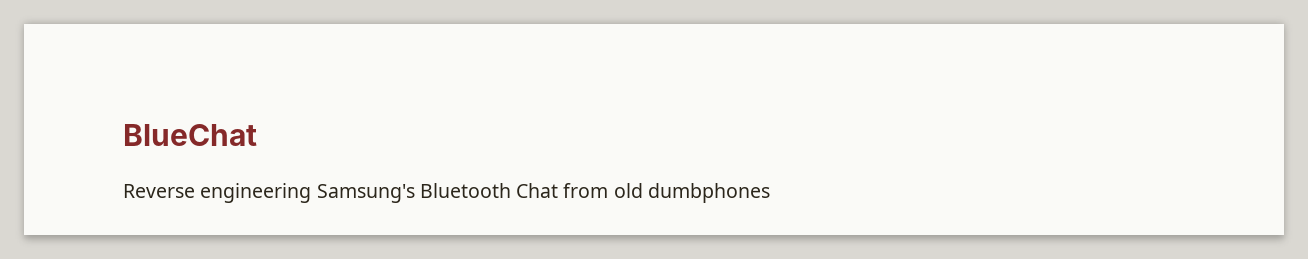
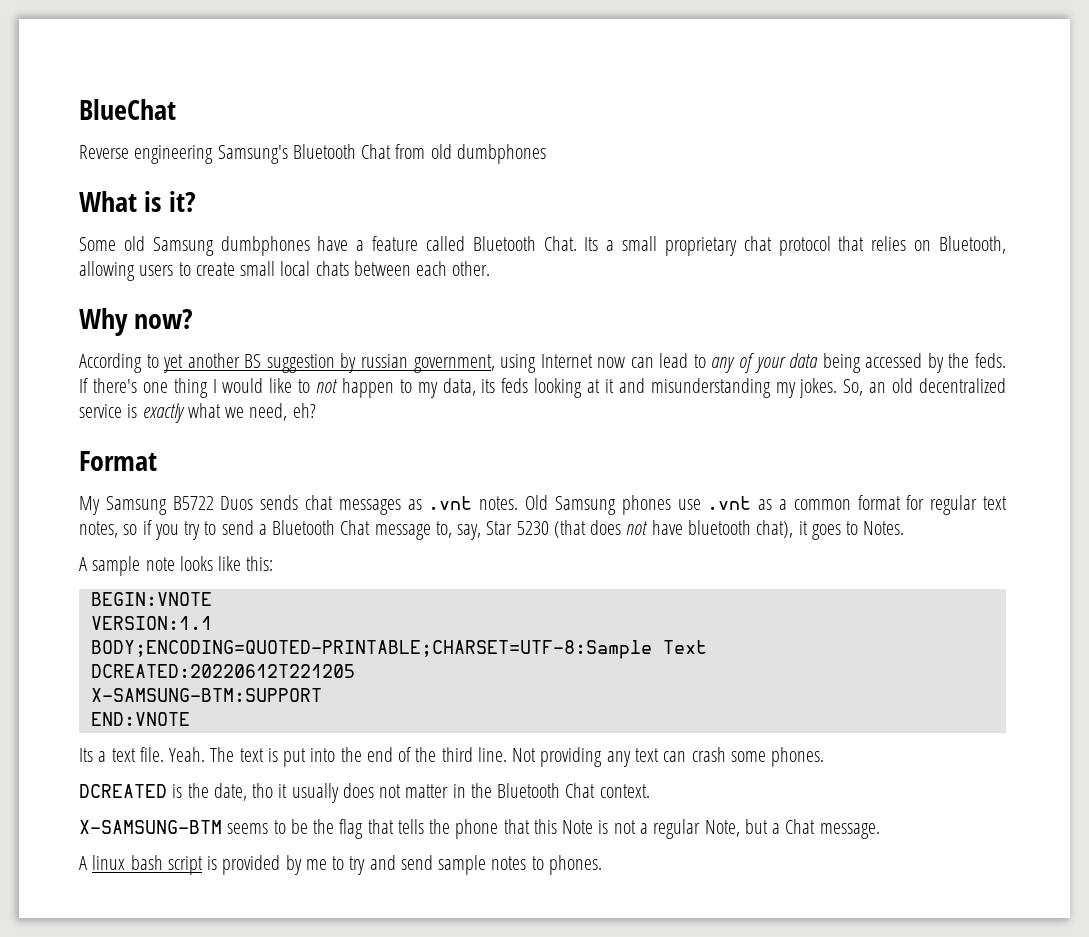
(770, 193) none -> [79,191,196,212] [79,236,1007,256] [79,261,491,281] [79,308,194,336] [79,353,1007,373] [79,378,1006,398] [79,403,316,423] [79,451,157,471] [79,495,1008,515] [79,520,905,540] [79,556,274,576] [90,592,212,606] [90,616,212,630] [90,640,707,659] [90,664,355,678] [90,688,322,702] [90,712,190,726] [79,747,825,767] [79,783,650,803] [79,819,880,839] [79,855,602,875] // What is it? // Some old Samsung dumbphones have a feature called Bluetooth Chat. Its a small proprietary chat protocol that relies on Bluetooth, allowing users to create small local chats between each other. // Why now? // According to yet another BS suggestion by russian government, using Internet now can lead to any of your data being accessed by the feds. If there's one thing I would like to not happen to my data, its feds looking at it and misunderstanding my jokes. So, an old decentralized service is exactly what we need, eh? // Format // My Samsung B5722 Duos sends chat messages as .vnt notes. Old Samsung phones use .vnt as a common format for regular text notes, so if you try to send a Bluetooth Chat message to, say, Star 5230 (that does not have bluetooth chat), it goes to Notes. // A sample note looks like this: // BEGIN:VNOTE // VERSION:1.1 // BODY;ENCODING=QUOTED-PRINTABLE;CHARSET=UTF-8:Sample Text // DCREATED:20220612T221205 // X-SAMSUNG-BTM:SUPPORT // END:VNOTE // Its a text file. Yeah. The text is put into the end of the third line. Not providing any text can crash some phones. // DCREATED is the date, tho it usually does not matter in the Bluetooth Chat context. // X-SAMSUNG-BTM seems to be the flag that tells the phone that this Note is not a regular Note, but a Chat message. // A linux bash script is provided by me to try and send sample notes to phones.

